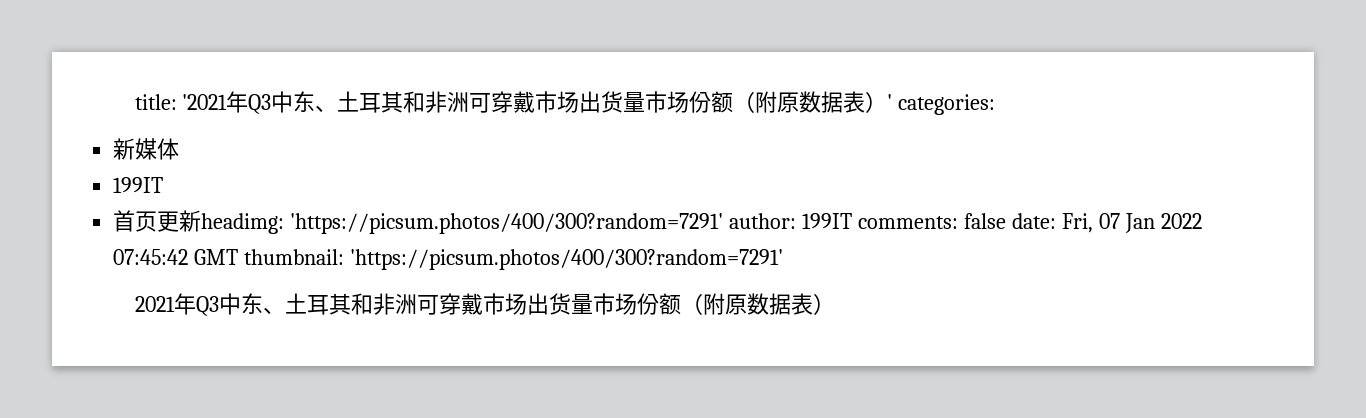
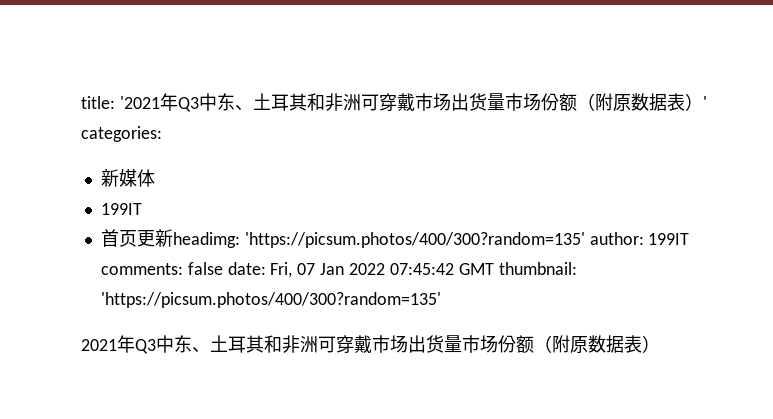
[290,213,724,234] 'https://picsum.photos/400/300?random=7291' -> [244,232,585,248] 'https://picsum.photos/400/300?random=135'
[350,249,784,270] 'https://picsum.photos/400/300?random=7291' -> [100,292,441,308] 'https://picsum.photos/400/300?random=135'

